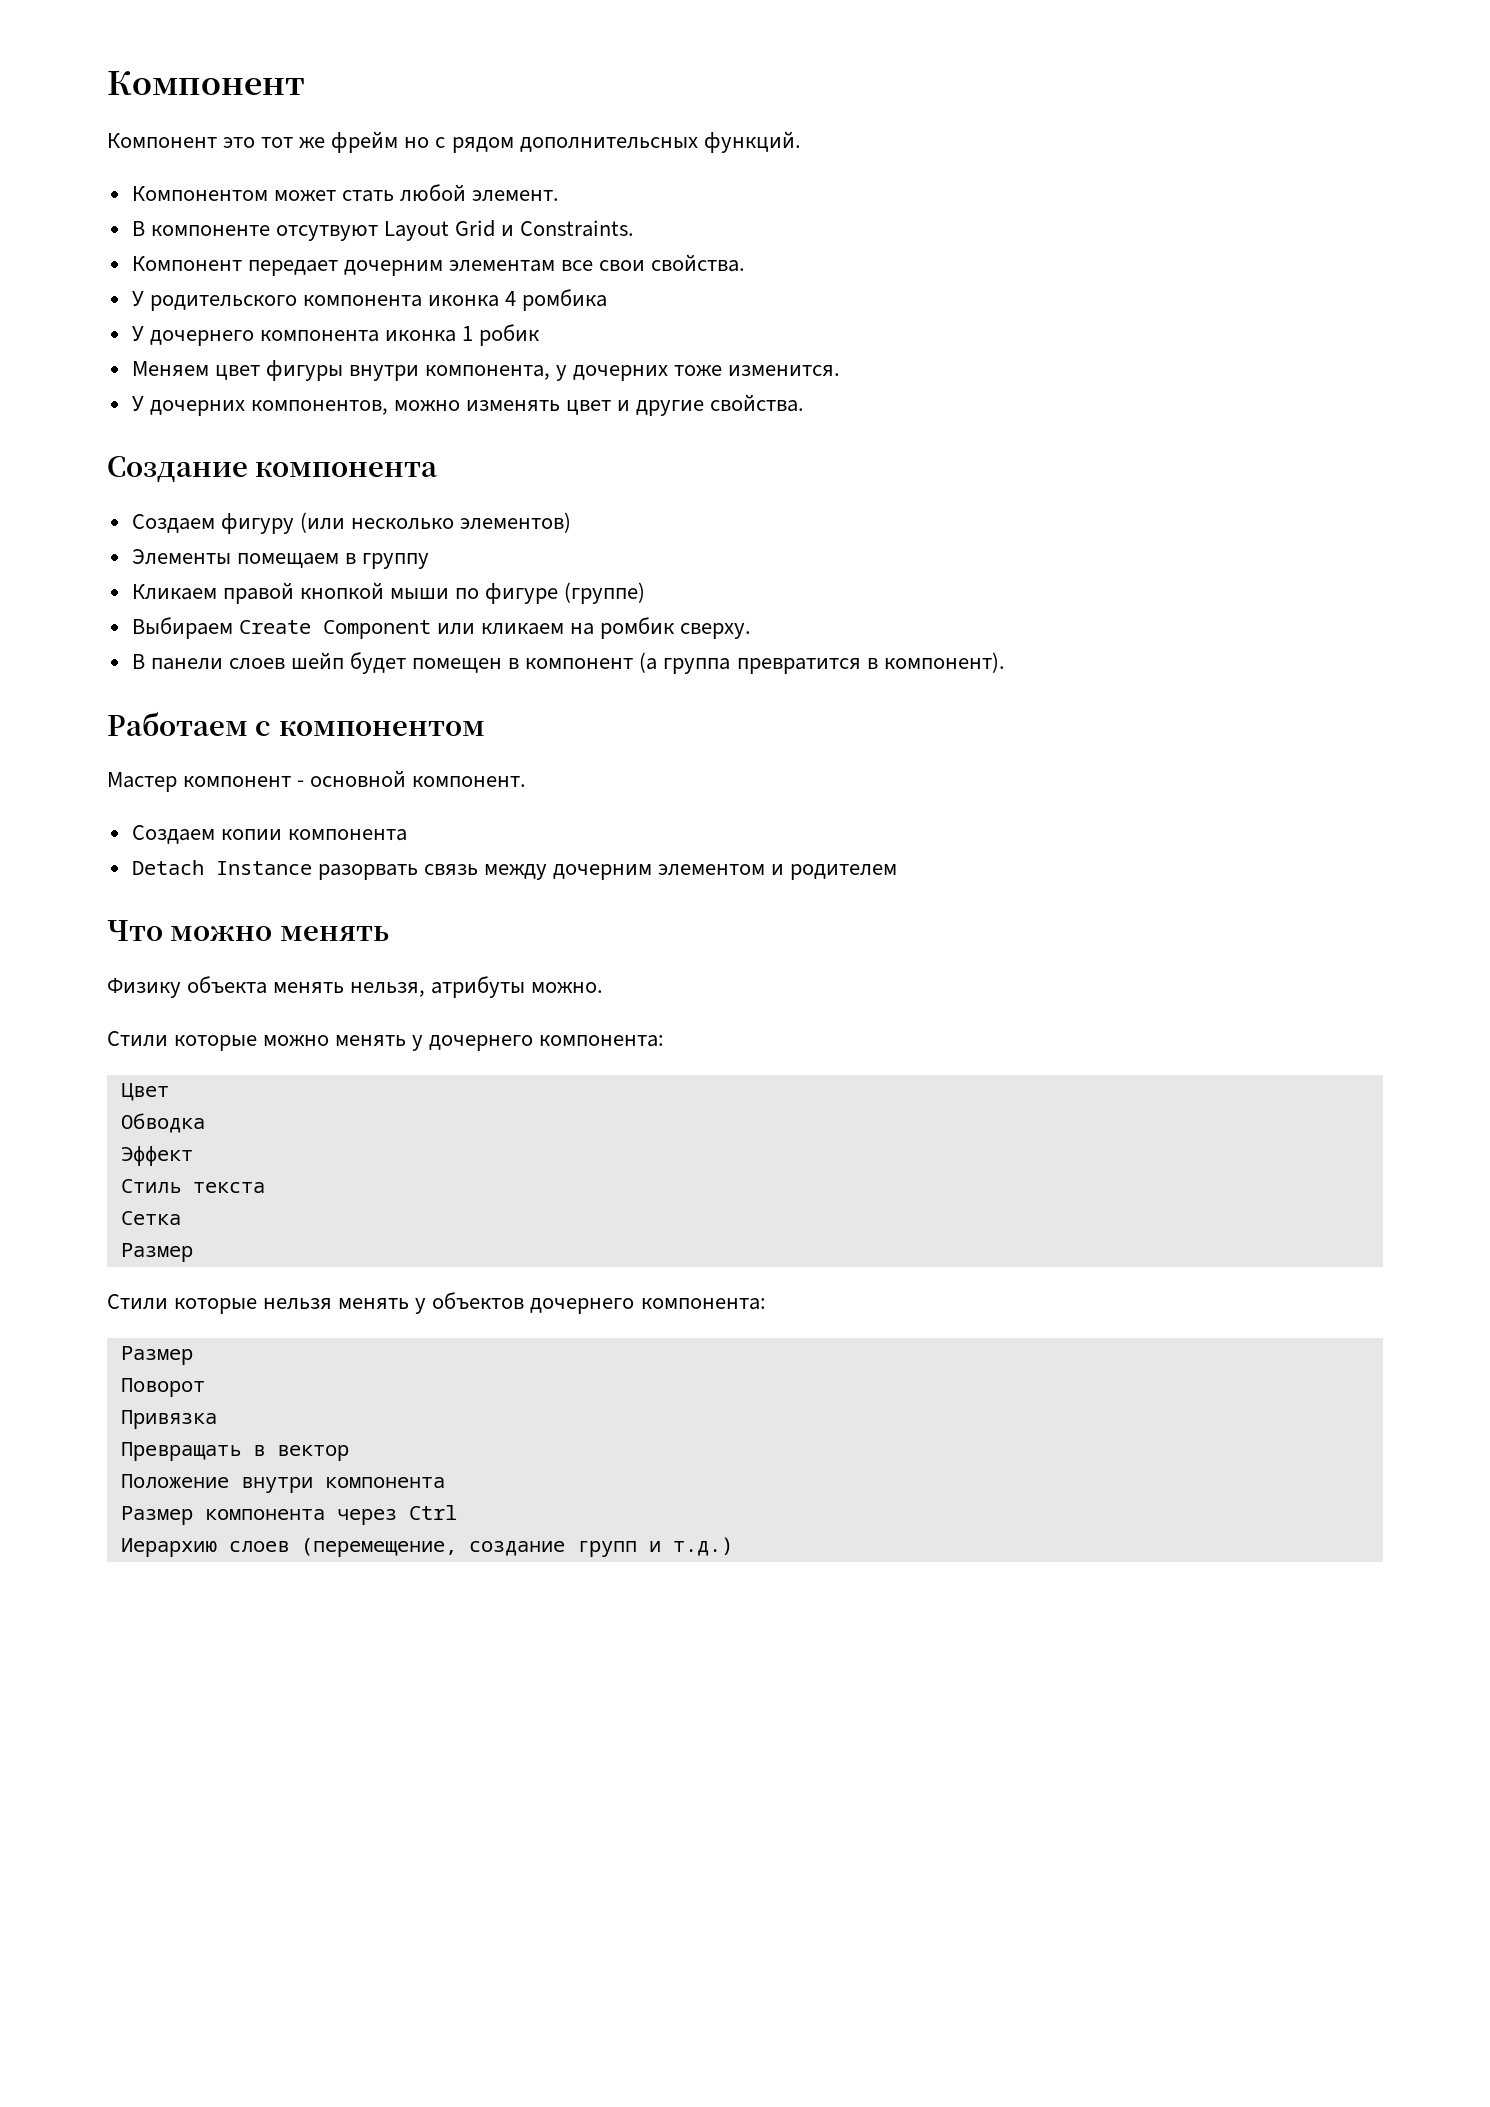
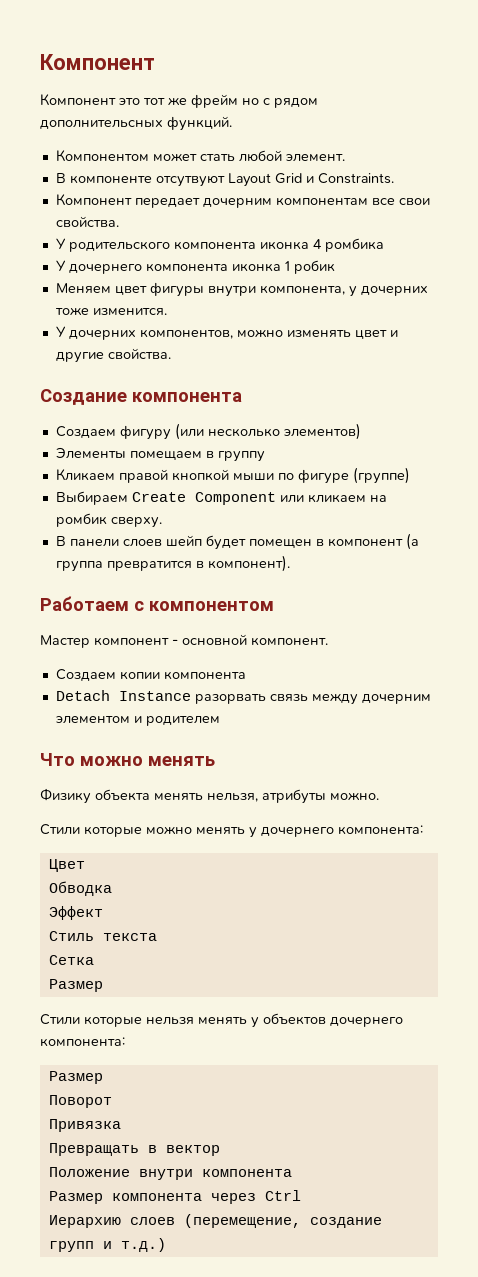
[448,260,555,272] элементам -> [275,197,368,206] компонентам

